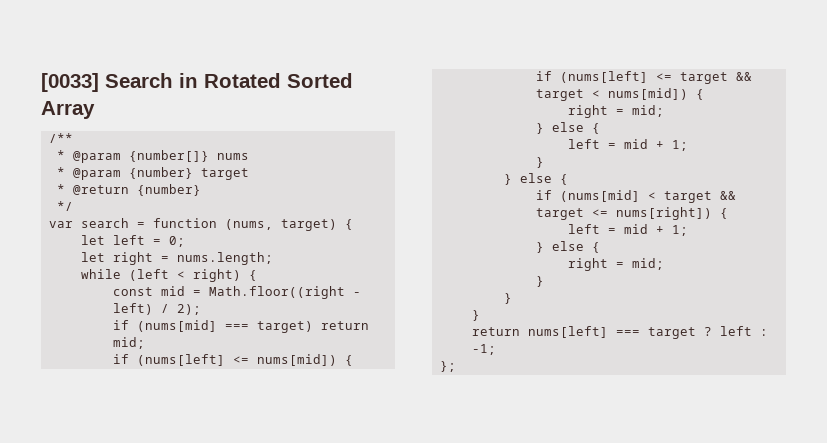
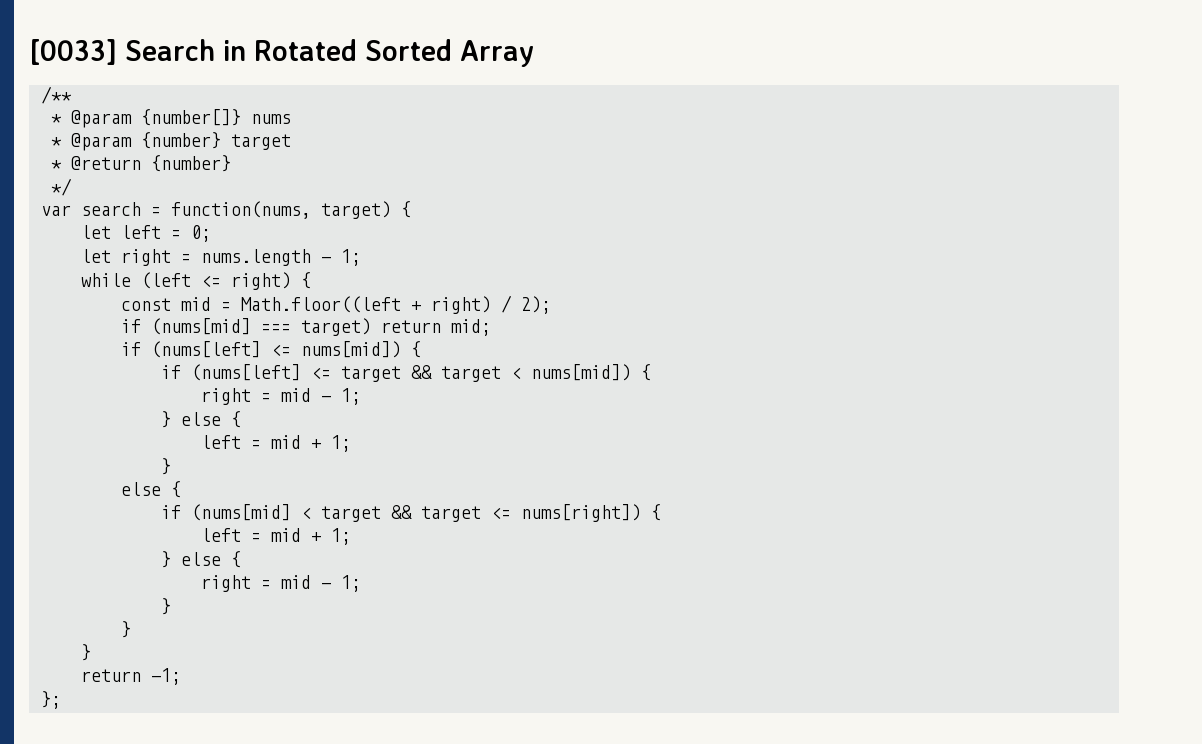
[153,218,274,230] function (nums, -> [171,201,312,219] function(nums,
[177,252,274,265] nums.length; -> [201,249,362,266] nums.length - 1;
[177,271,186,279] < -> [201,275,222,287] <=
[209,286,362,299] [113,303,154,315] Math.floor((right - left) -> [241,296,492,314] Math.floor((left + right)
[632,105,665,117] mid; -> [281,388,362,405] mid - 1;
[504,174,513,185] } -> (172, 466) none
[632,258,665,270] mid; -> [281,575,362,592] mid - 1;
[528,326,769,339] nums[left] === target ? left : -> (142, 675) none

